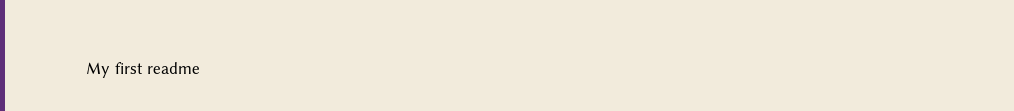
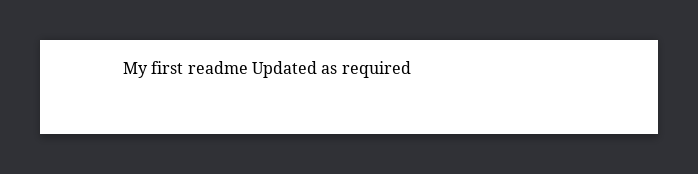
(201, 68) none -> [251,61,411,78] Updated as required

